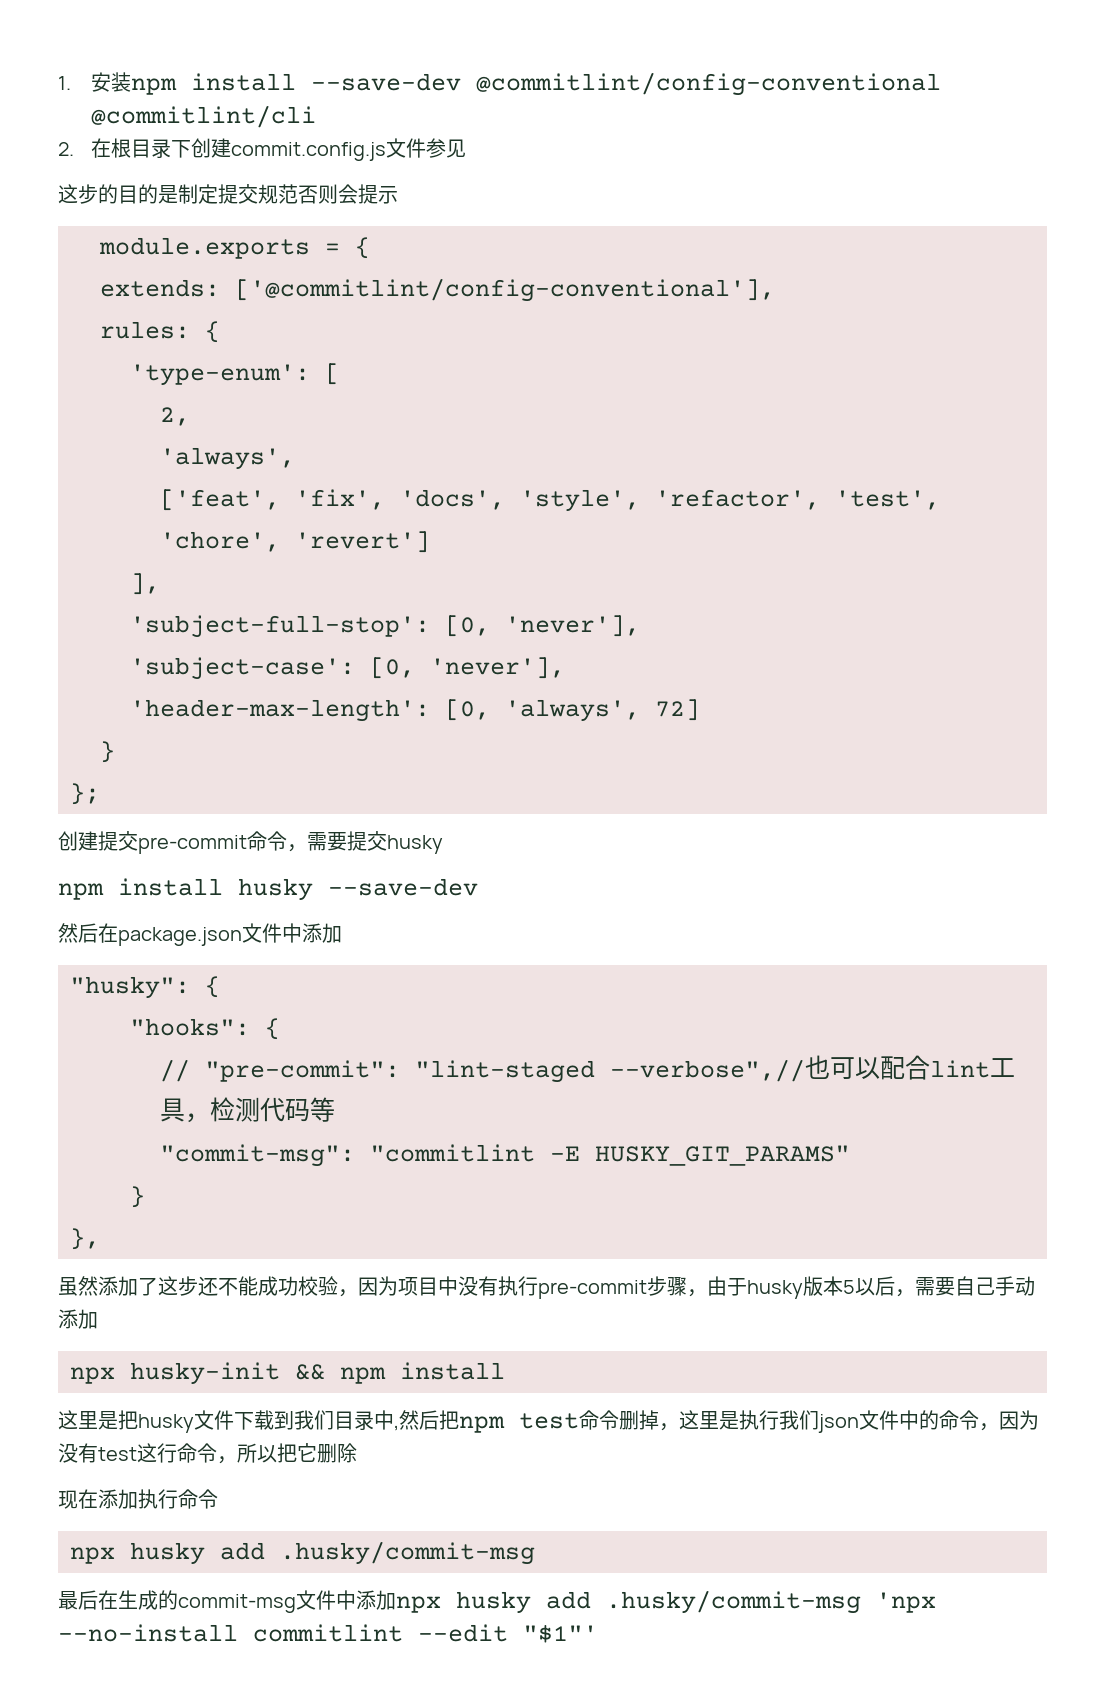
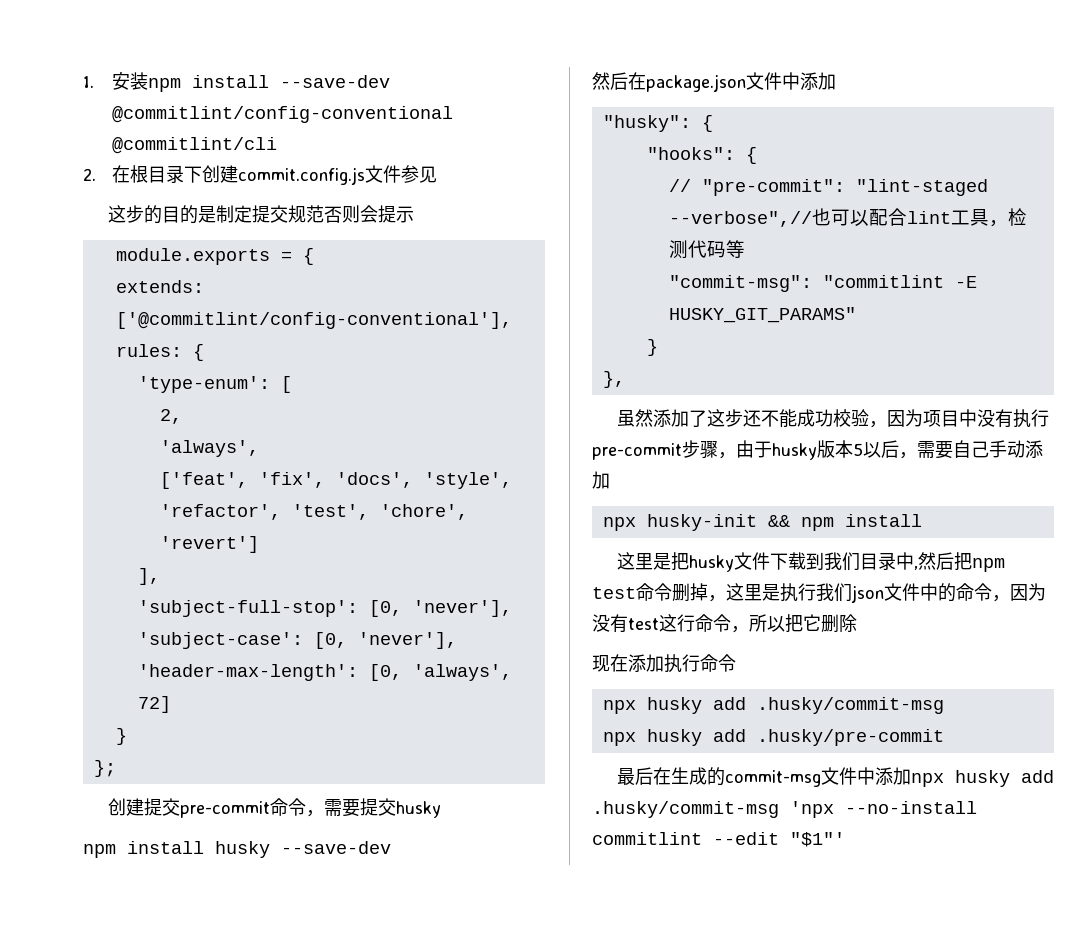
(535, 1553) none -> [602,729,944,746] // npx husky add .husky/pre-commit

